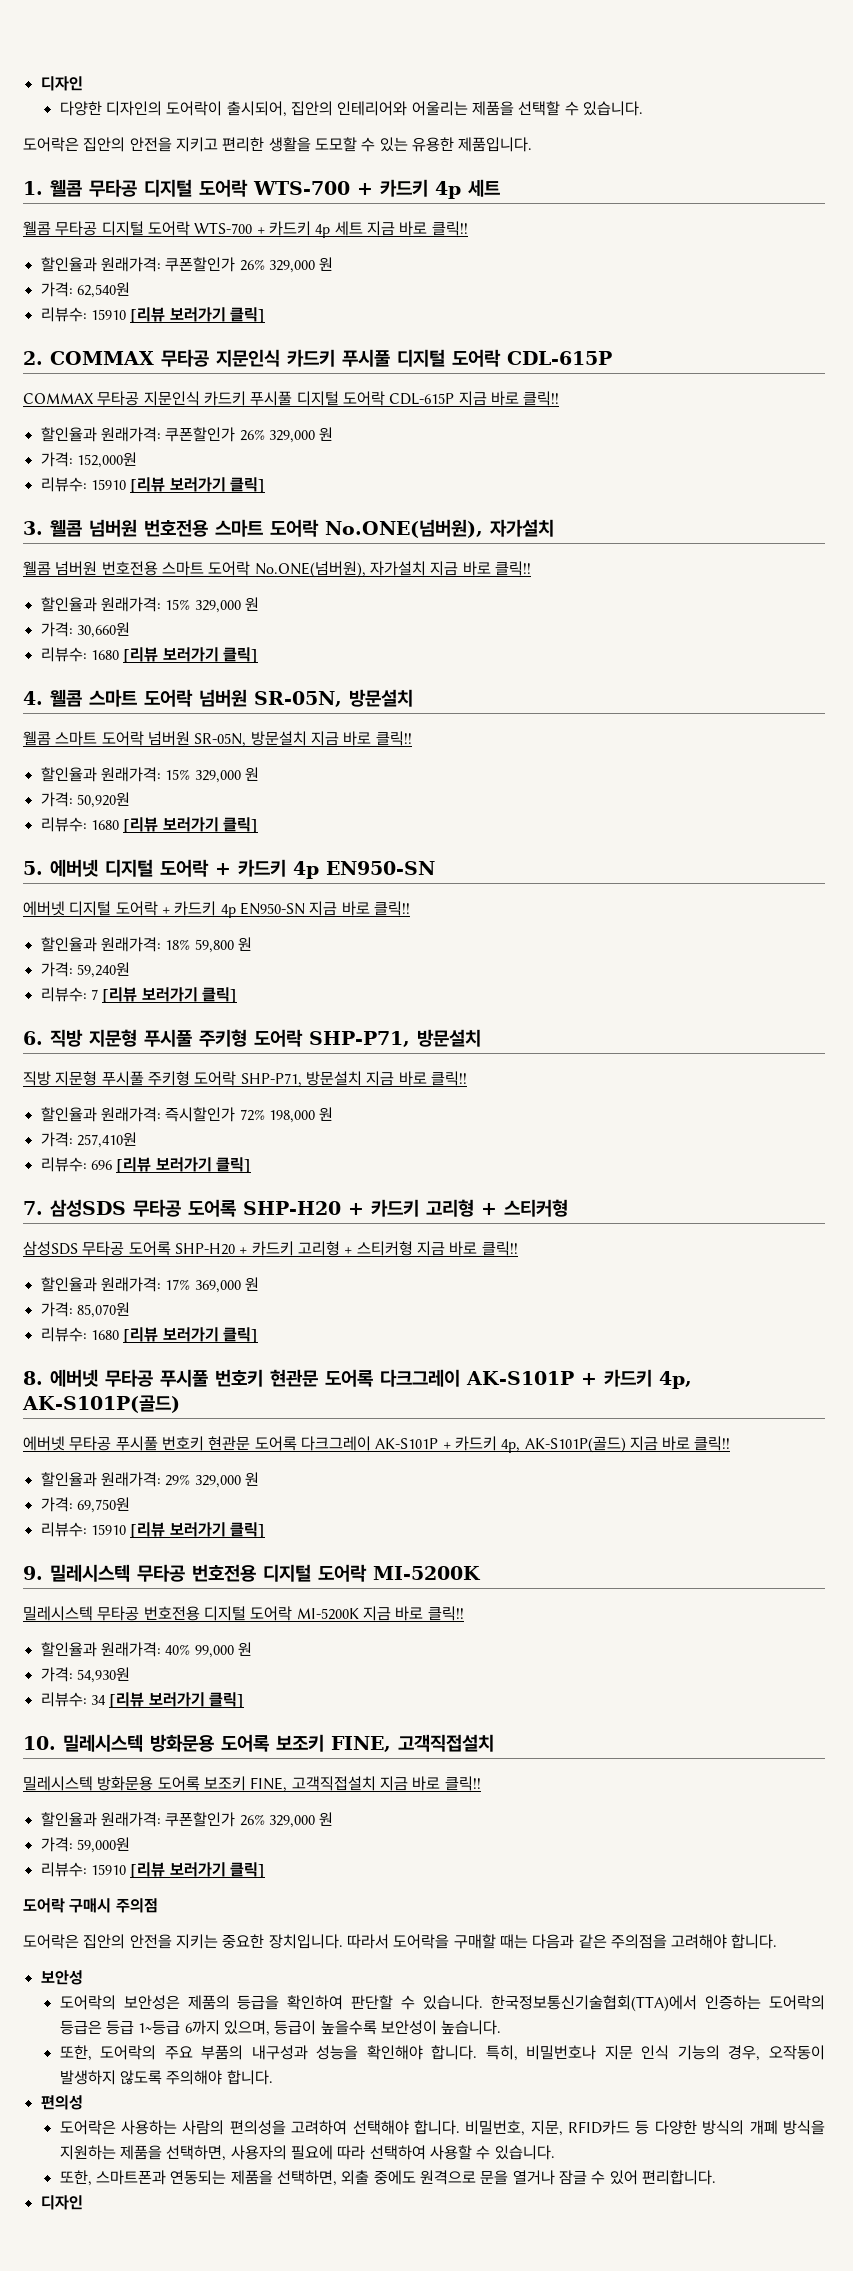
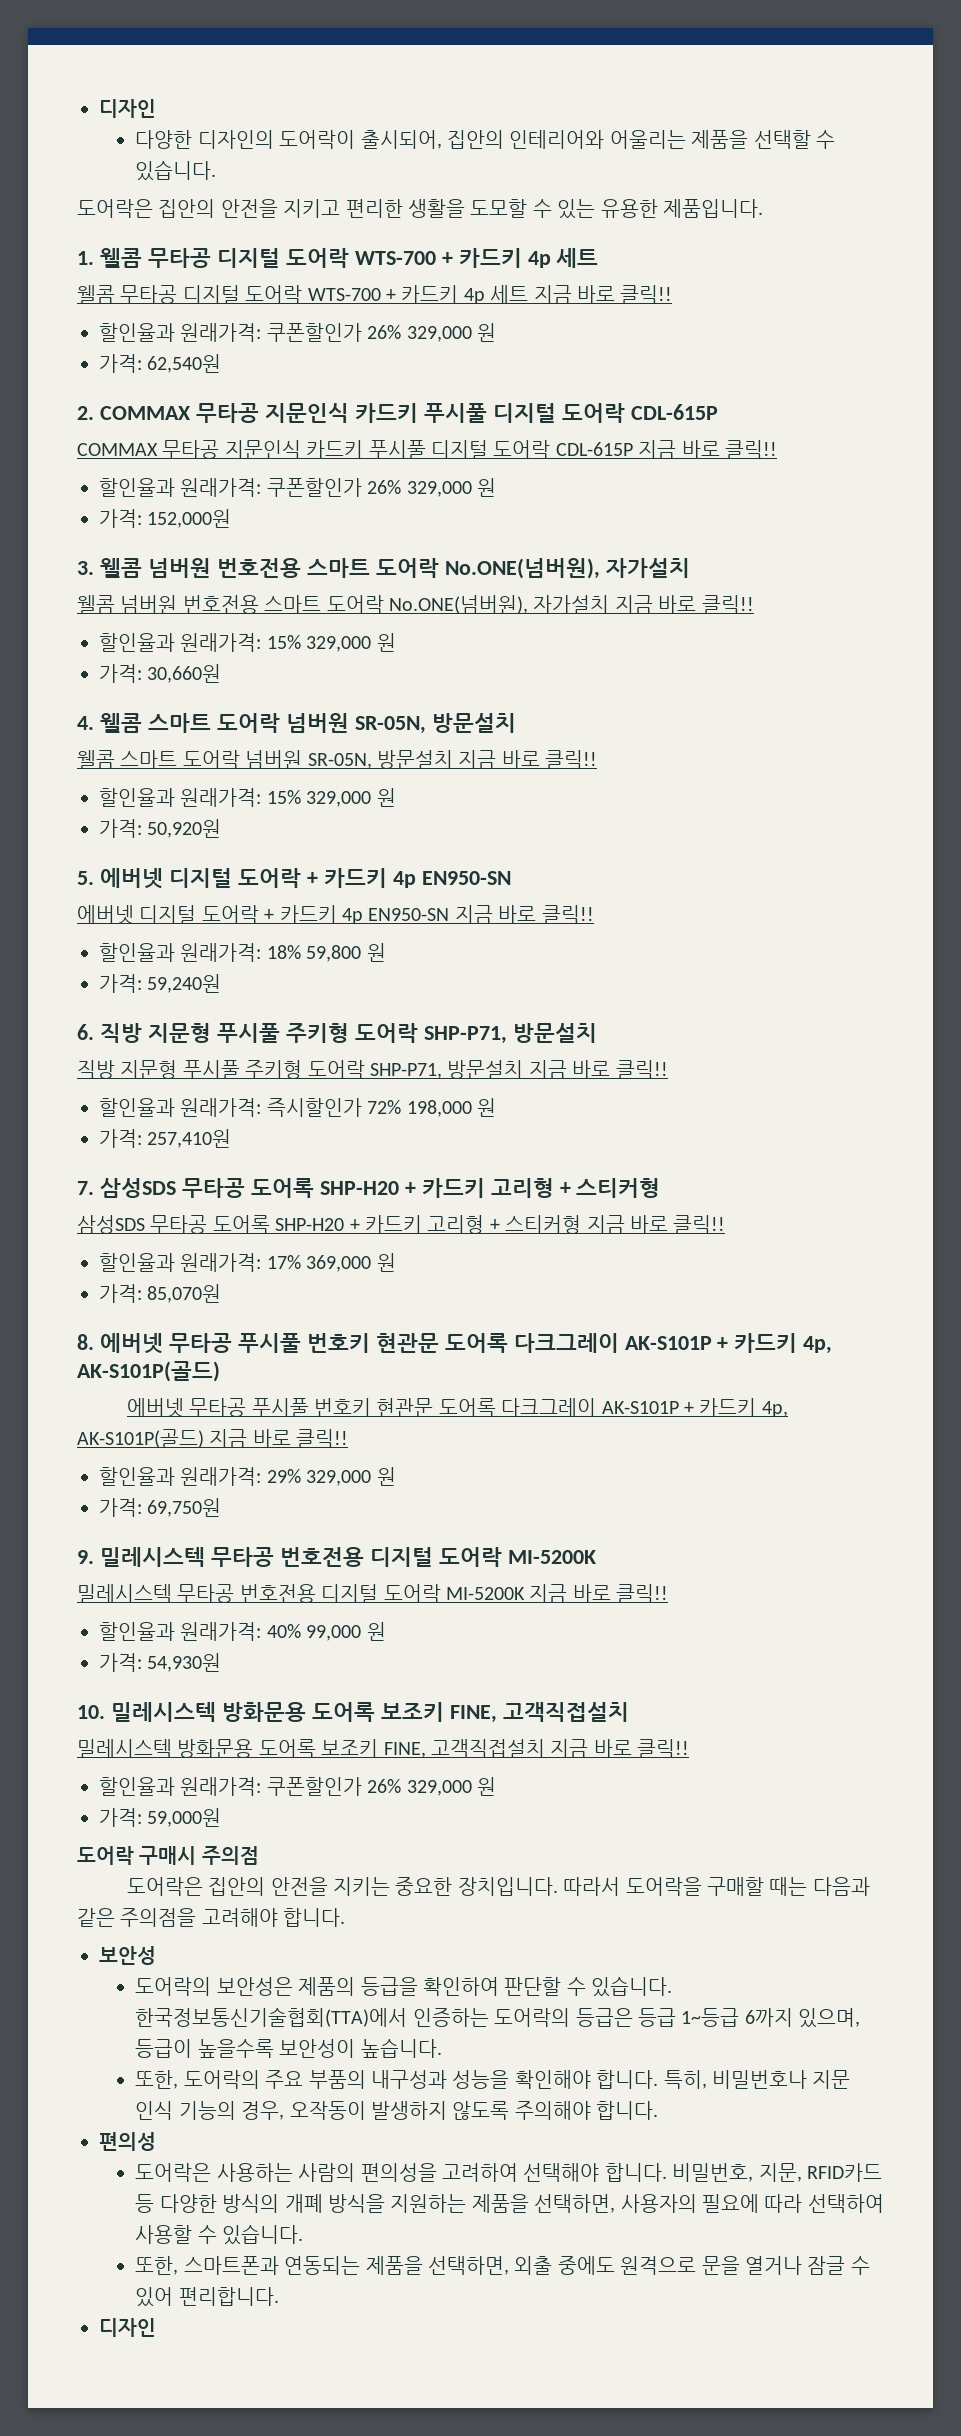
[40,307,265,323] // 리뷰수: 15910 [리뷰 보러가기 클릭] -> (222, 363) none
[40,477,265,493] // 리뷰수: 15910 [리뷰 보러가기 클릭] -> (232, 518) none
[40,647,258,663] // 리뷰수: 1680 [리뷰 보러가기 클릭] -> (222, 673) none
[40,817,258,833] // 리뷰수: 1680 [리뷰 보러가기 클릭] -> (222, 828) none
[40,987,237,1003] // 리뷰수: 7 [리뷰 보러가기 클릭] -> (222, 983) none
[40,1157,251,1173] // 리뷰수: 696 [리뷰 보러가기 클릭] -> (232, 1138) none
[40,1327,258,1343] // 리뷰수: 1680 [리뷰 보러가기 클릭] -> (222, 1293) none
[40,1522,265,1538] // 리뷰수: 15910 [리뷰 보러가기 클릭] -> (222, 1507) none
[40,1692,244,1708] // 리뷰수: 34 [리뷰 보러가기 클릭] -> (222, 1662) none
[40,1862,265,1878] // 리뷰수: 15910 [리뷰 보러가기 클릭] -> (222, 1817) none

